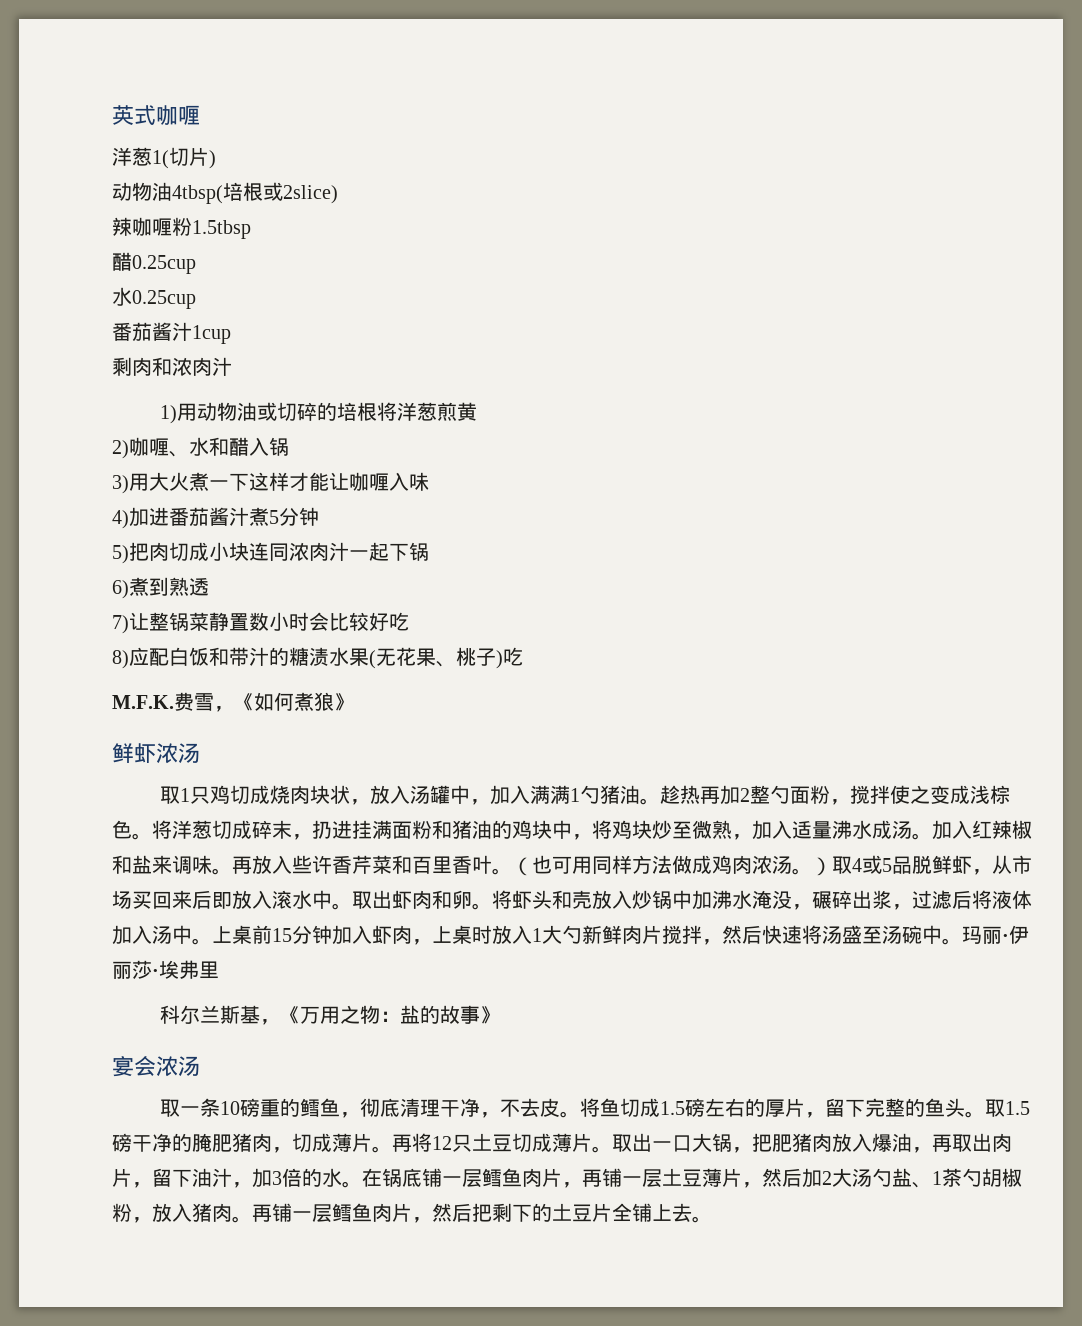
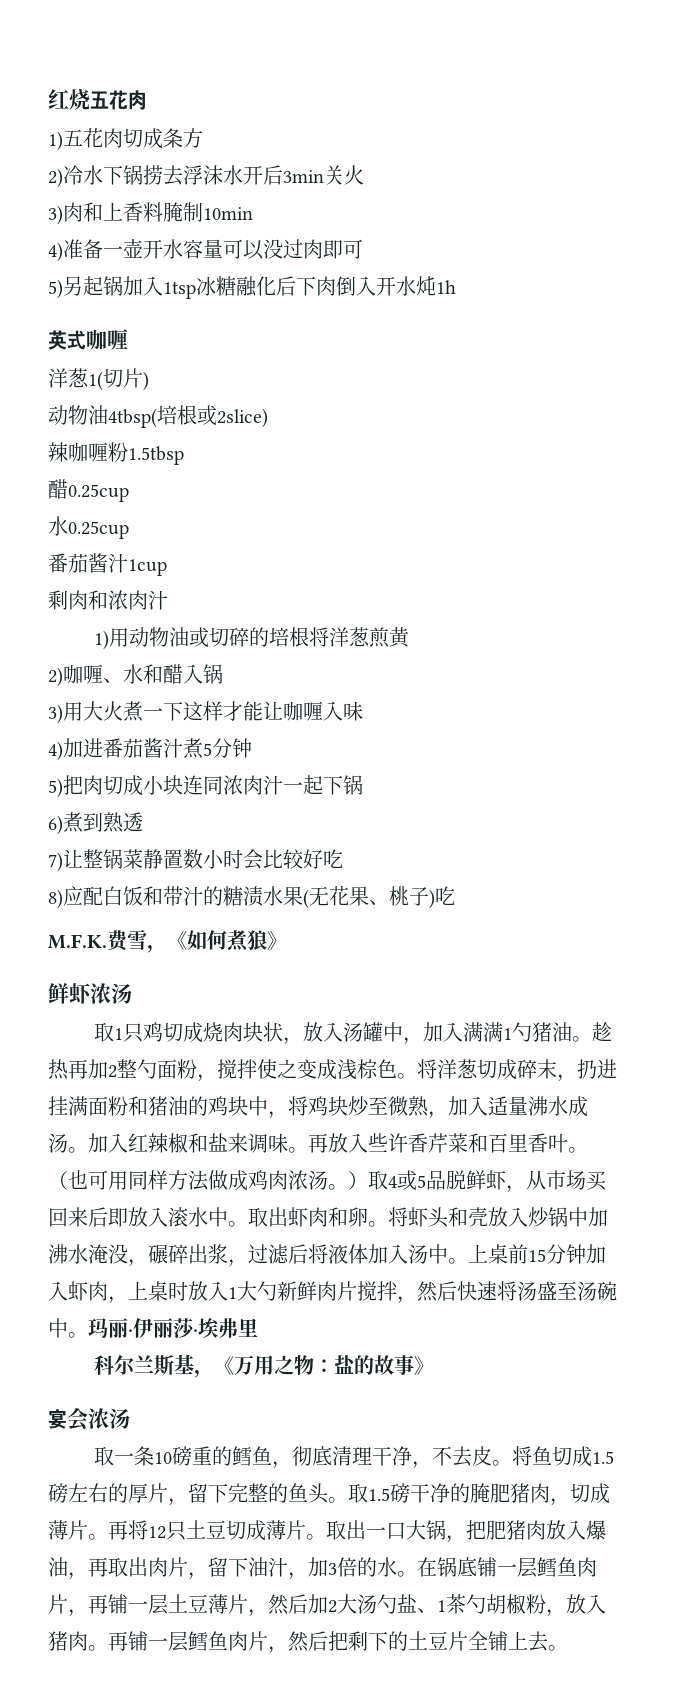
(112, 115) none -> [48,89,147,110] [48,128,203,151] [48,165,364,188] [48,202,253,225] [48,239,363,262] [48,276,456,299] 红烧五花肉 // 1)五花肉切成条方 // 2)冷水下锅捞去浮沫水开后3min关火 // 3)肉和上香料腌制10min // 4)准备一壶开水容量可以没过肉即可 // 5)另起锅加入1tsp冰糖融化后下肉倒入开水炖1h //

